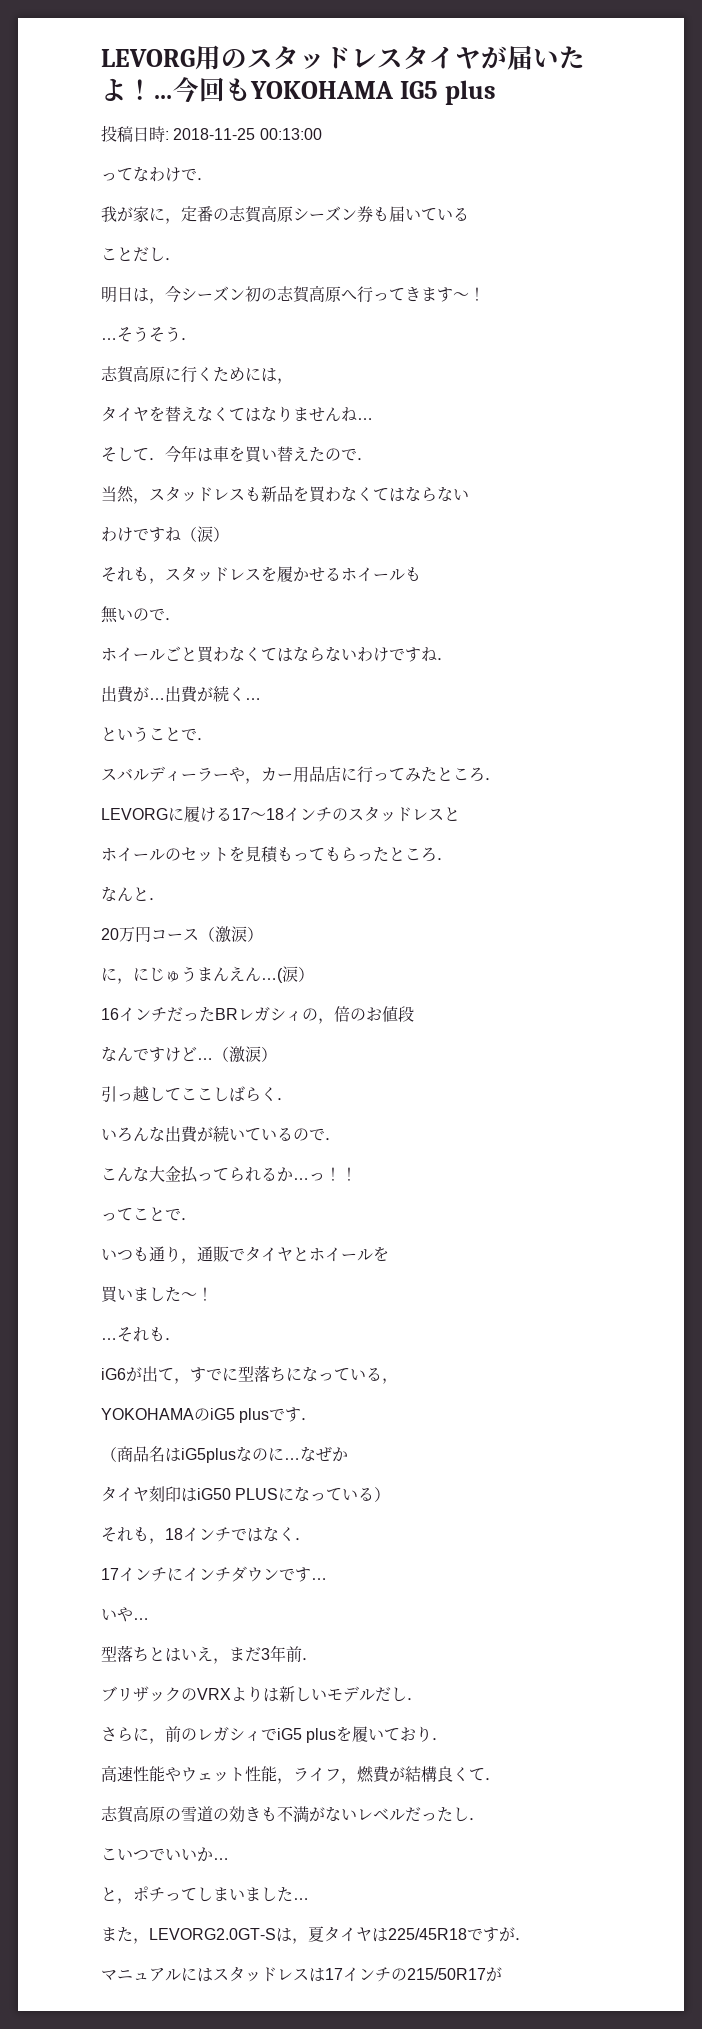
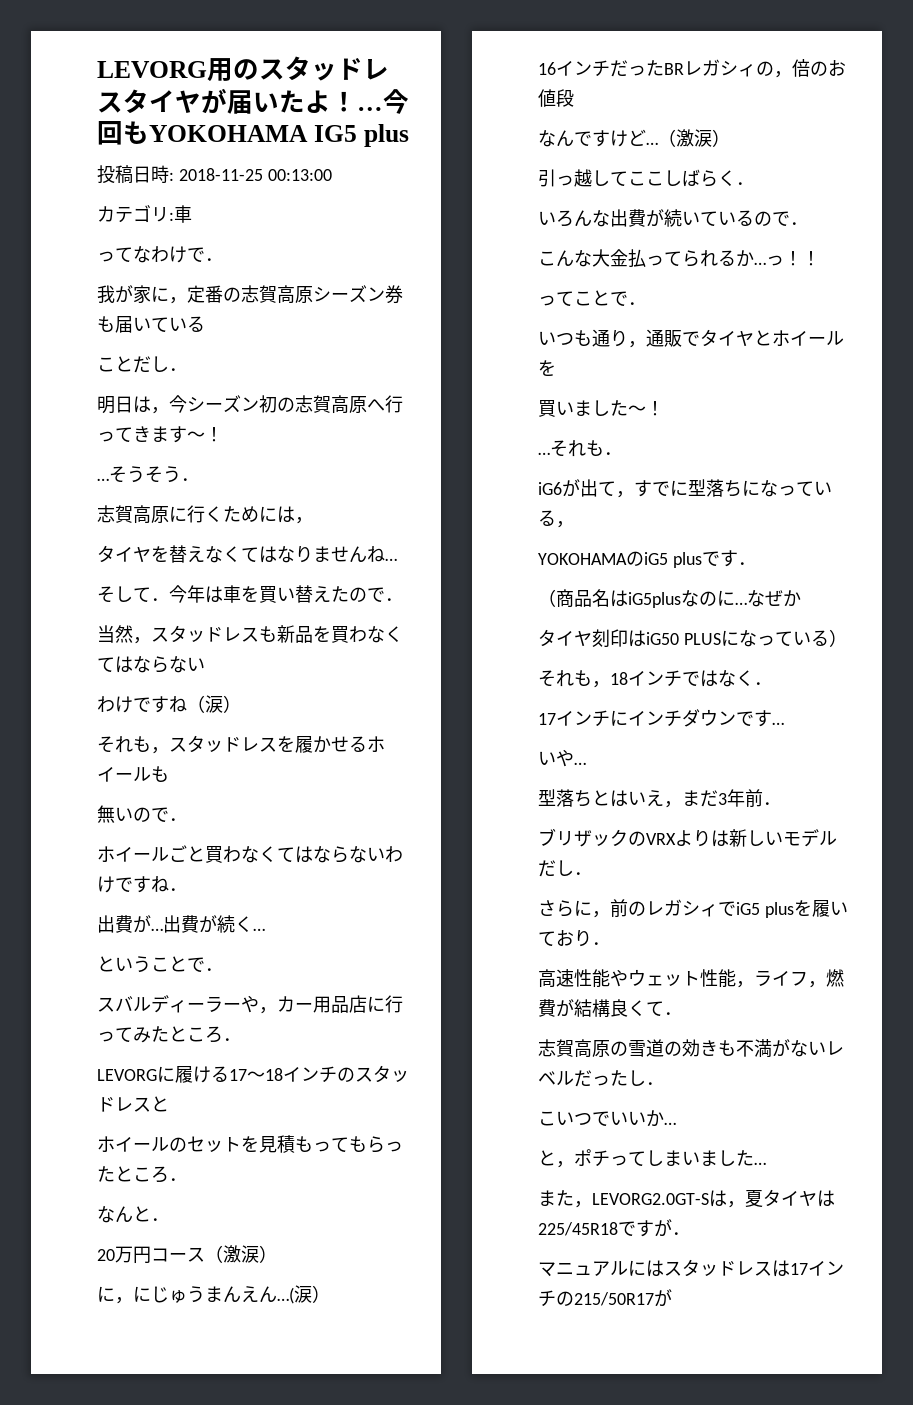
(322, 134) none -> [97,205,192,223] // カテゴリ:車

